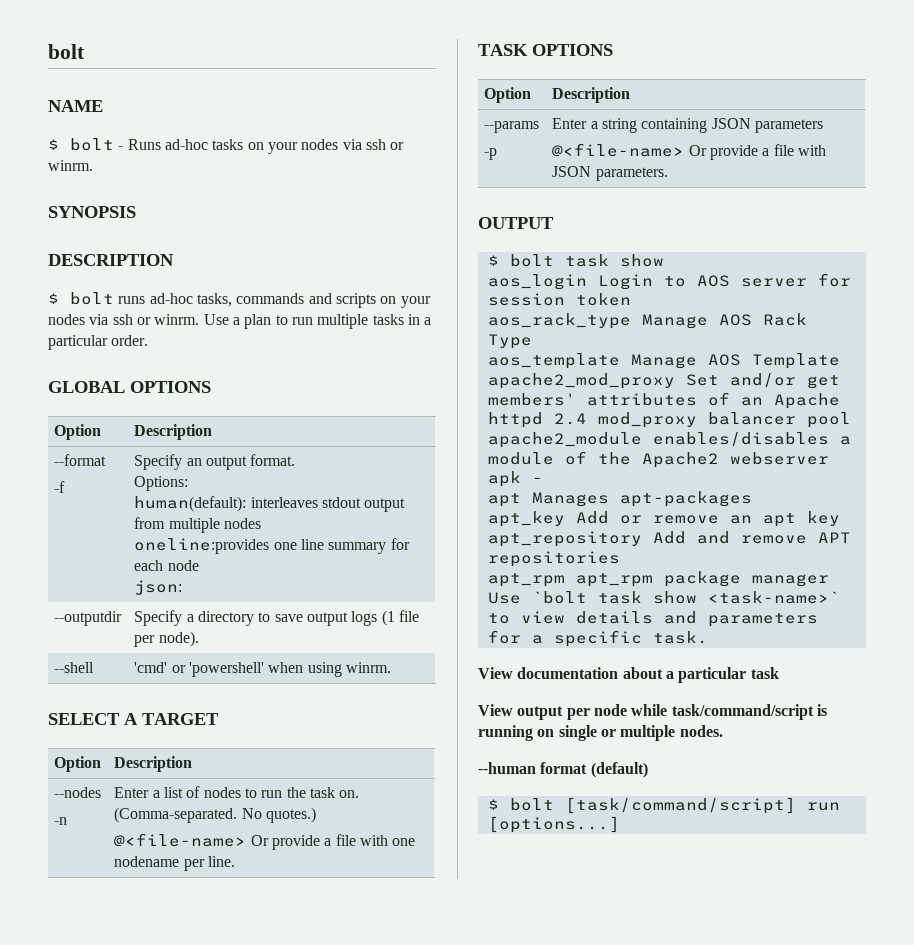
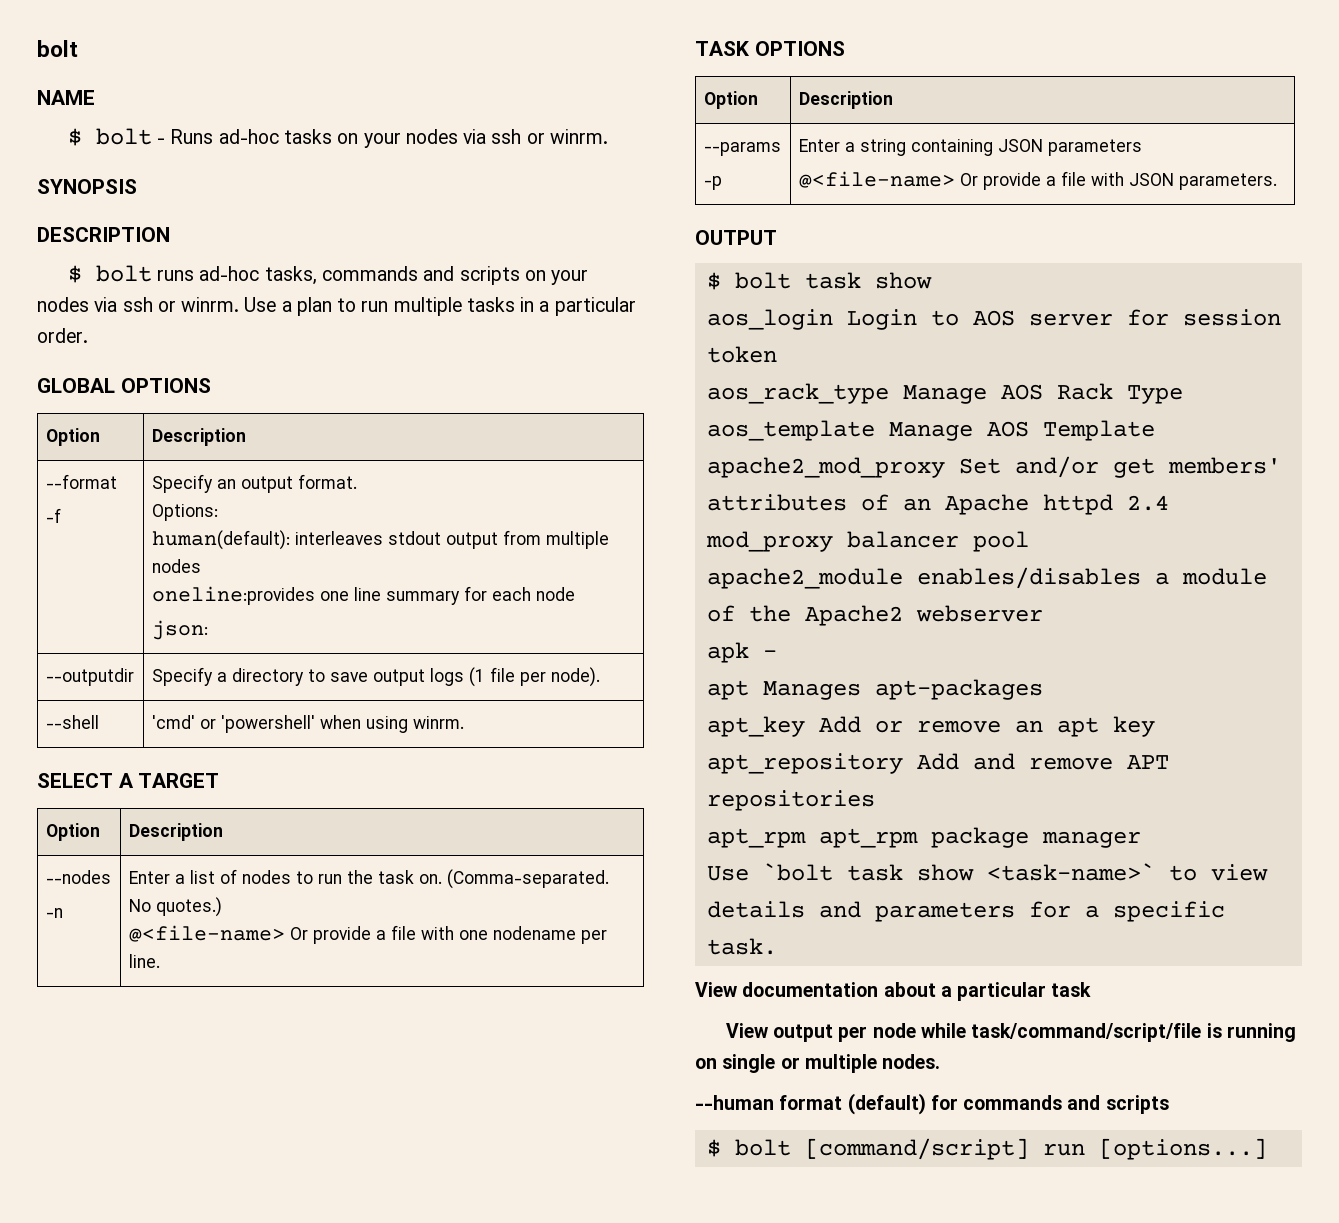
[671,704,814,720] task/command/script -> [971,1023,1202,1042] task/command/script/file
[487,797,796,814] // $ bolt [task/command/script] -> [930,1095,1169,1114] [706,1138,1029,1160] for commands and scripts // $ bolt [command/script]

